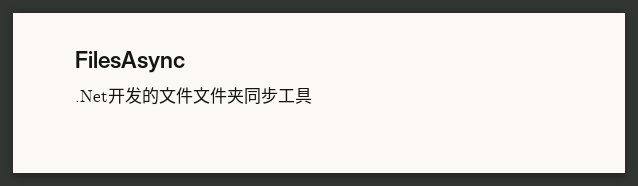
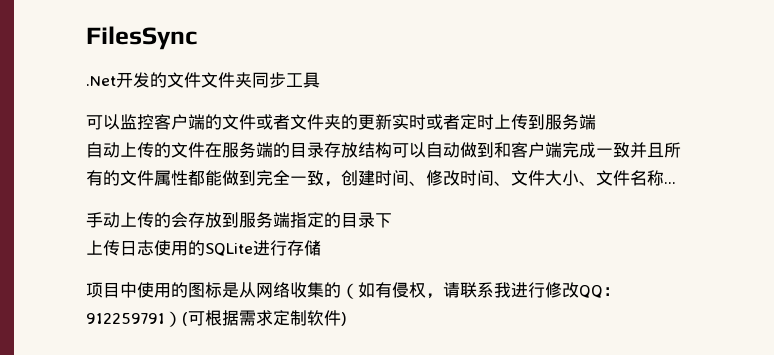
[75,51,185,73] FilesAsync -> [86,26,197,50] FilesSync
(312, 96) none -> [86,114,596,130] [86,142,681,158] [86,170,676,187] [86,212,392,228] [86,240,321,256] [86,282,620,299] [86,310,347,327] // 可以监控客户端的文件或者文件夹的更新实时或者定时上传到服务端 // 自动上传的文件在服务端的目录存放结构可以自动做到和客户端完成一致并且所有的文件属性都能做到完全一致，创建时间、修改时间、文件大小、文件名称... // 手动上传的会存放到服务端指定的目录下 // 上传日志使用的SQLite进行存储 // 项目中使用的图标是从网络收集的（如有侵权，请联系我进行修改QQ：912259791）(可根据需求定制软件)

